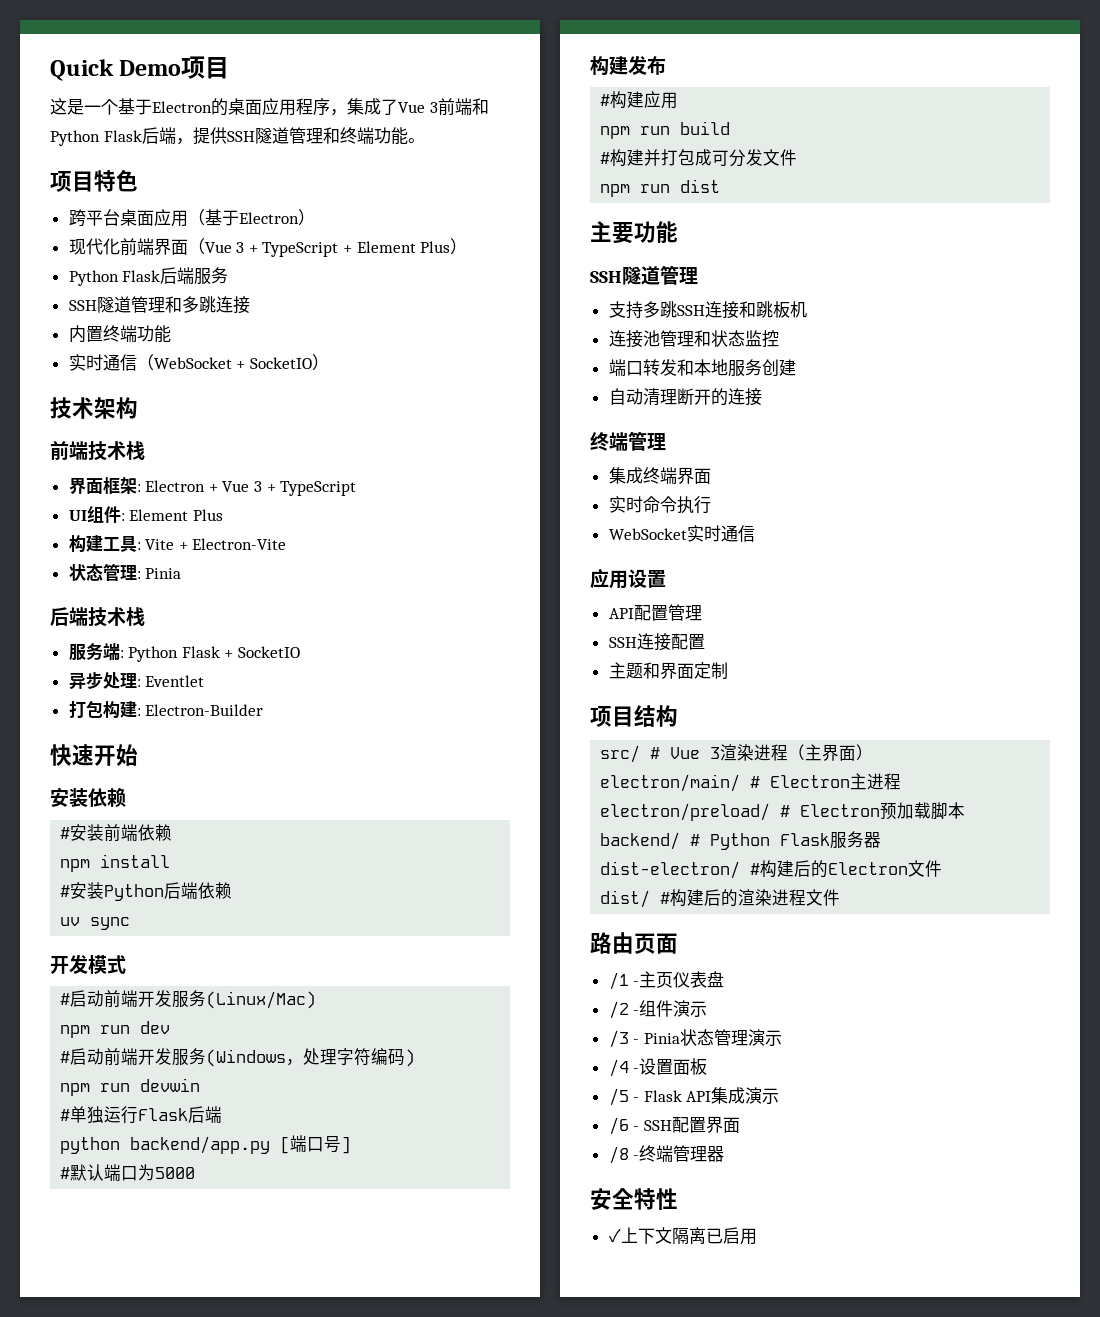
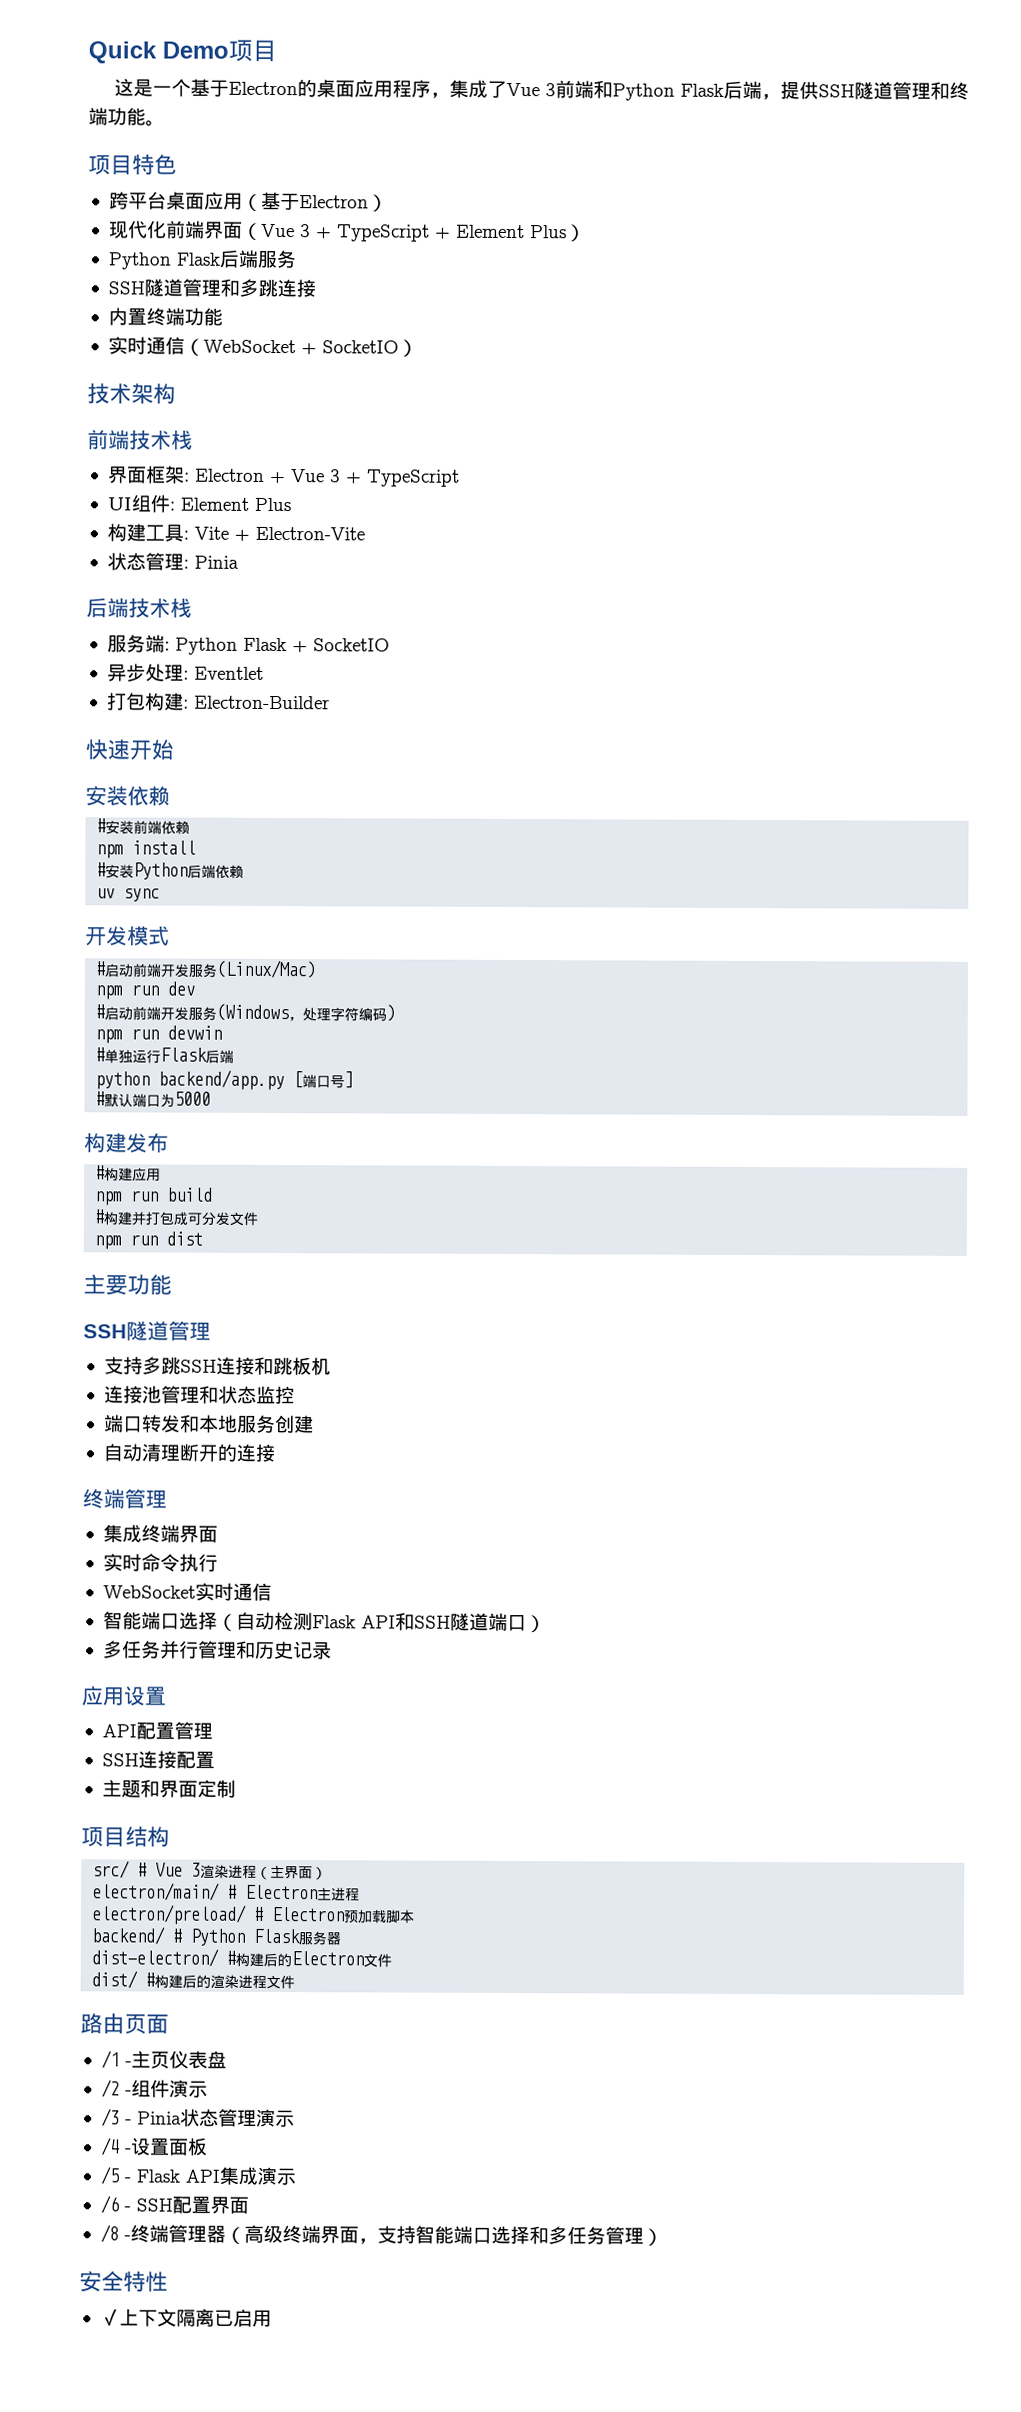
(755, 533) none -> [102,1611,546,1633] [102,1640,332,1660] // 智能端口选择（自动检测Flask API和SSH隧道端口） // 多任务并行管理和历史记录
(725, 1154) none -> [224,2224,663,2246] （高级终端界面，支持智能端口选择和多任务管理）

